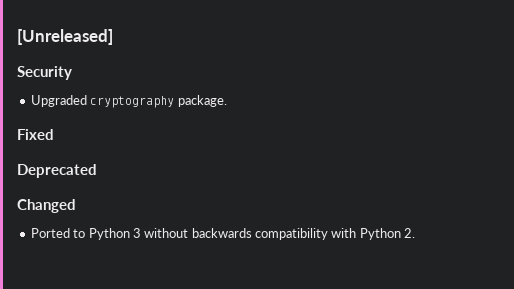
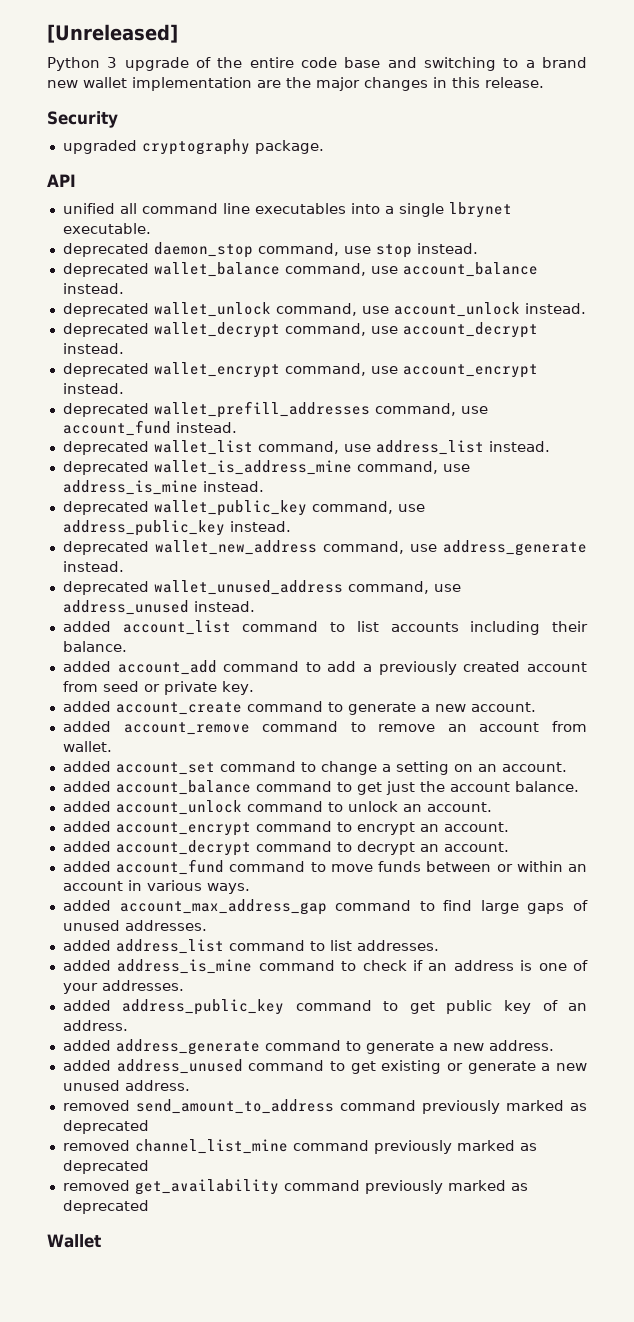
(113, 37) none -> [47,57,587,71] [47,77,544,91] // Python 3 upgrade of the entire code base and switching to a brand new wallet implementation are the major changes in this release.
[30,95,87,107] Upgraded -> [62,140,137,154] upgraded
[17,129,54,140] [17,164,97,178] [17,199,76,213] [30,228,416,240] Fixed // Deprecated // Changed // Ported to Python 3 without backwards compatibility with Python 2. -> [47,174,76,187] [62,202,512,218] [62,223,151,234] [62,242,478,258] [62,262,538,277] [62,283,124,294] [62,302,586,317] [62,322,538,338] [62,343,124,354] [62,362,538,378] [62,383,124,394] [62,401,488,418] [62,420,237,436] [62,440,550,455] [62,460,470,475] [62,480,264,495] [62,500,425,516] [62,520,291,536] [62,540,587,556] [62,561,124,572] [62,580,461,595] [62,600,255,615] [62,620,588,635] [62,641,127,652] [62,660,588,675] [62,681,254,695] [62,701,536,715] [62,721,587,735] [62,741,112,752] [62,761,567,775] [62,780,579,795] [62,800,492,815] [62,821,509,836] [62,840,509,856] [62,859,587,875] [62,880,250,894] [62,899,588,915] [62,920,207,931] [62,939,439,954] [62,959,588,974] [62,980,184,994] [62,999,588,1015] [62,1020,128,1031] [62,1039,554,1055] [62,1059,587,1074] [62,1080,190,1091] [62,1099,587,1114] [62,1120,149,1134] [62,1139,537,1154] [62,1160,149,1174] [62,1179,528,1195] [62,1200,149,1214] [47,1234,101,1248] API // unified all command line executables into a single lbrynet executable. // deprecated daemon_stop command, use stop instead. // deprecated wallet_balance command, use account_balance instead. // deprecated wallet_unlock command, use account_unlock instead. // deprecated wallet_decrypt command, use account_decrypt instead. // deprecated wallet_encrypt command, use account_encrypt instead. // deprecated wallet_prefill_addresses command, use account_fund instead. // deprecated wallet_list command, use address_list instead. // deprecated wallet_is_address_mine command, use address_is_mine instead. // deprecated wallet_public_key command, use address_public_key instead. // deprecated wallet_new_address command, use address_generate instead. // deprecated wallet_unused_address command, use address_unused instead. // added account_list command to list accounts including their balance. // added account_add command to add a previously created account from seed or private key. // added account_create command to generate a new account. // added account_remove command to remove an account from wallet. // added account_set command to change a setting on an account. // added account_balance command to get just the account balance. // added account_unlock command to unlock an account. // added account_encrypt command to encrypt an account. // added account_decrypt command to decrypt an account. // added account_fund command to move funds between or within an account in various ways. // added account_max_address_gap command to find large gaps of unused addresses. // added address_list command to list addresses. // added address_is_mine command to check if an address is one of your addresses. // added address_public_key command to get public key of an address. // added address_generate command to generate a new address. // added address_unused command to get existing or generate a new unused address. // removed send_amount_to_address command previously marked as deprecated // removed channel_list_mine command previously marked as deprecated // removed get_availability command previously marked as deprecated // Wallet

